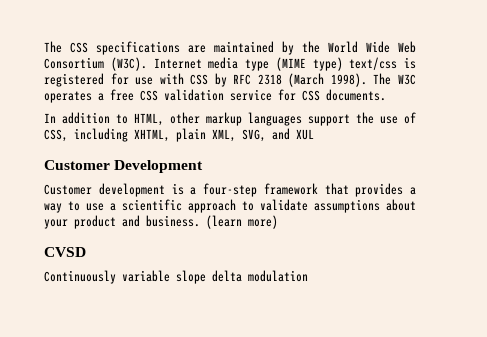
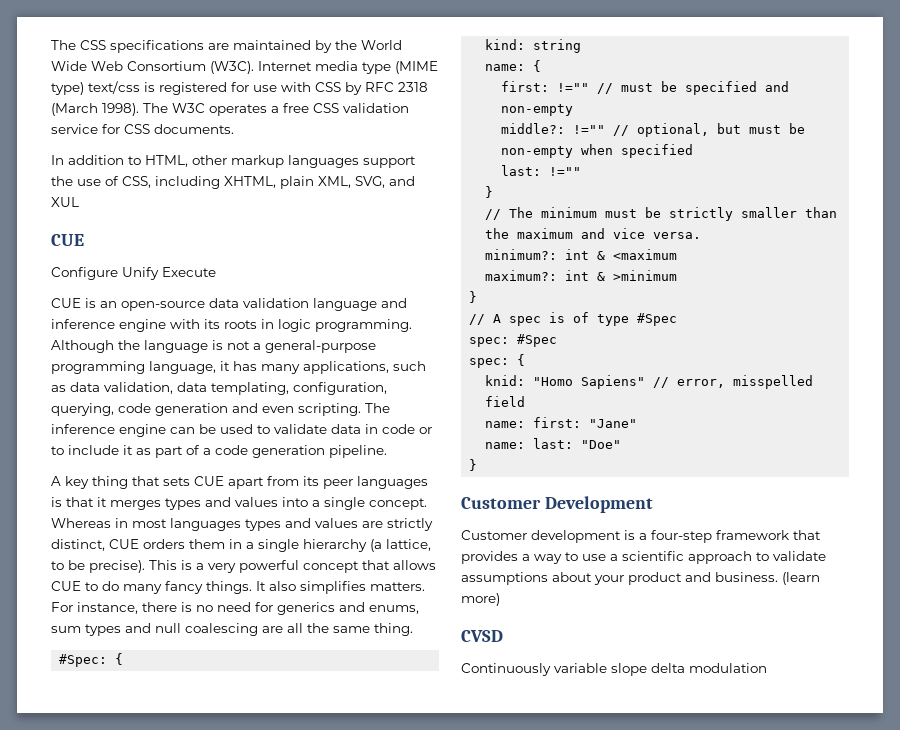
(314, 134) none -> [51,234,84,246] [51,267,216,280] [51,298,407,311] [51,319,412,332] [51,340,376,353] [51,361,426,374] [51,382,387,395] [51,403,390,416] [51,424,432,437] [51,445,387,458] [51,476,428,489] [51,497,427,510] [51,518,433,531] [51,539,431,552] [51,560,436,573] [51,581,425,594] [51,602,419,615] [51,623,413,636] [59,653,124,667] [485,39,582,53] [485,60,542,72] [501,81,790,95] [501,104,574,116] [501,123,806,137] [501,144,694,158] [501,165,582,176] [485,186,494,198] [485,207,838,221] [485,228,702,239] [485,249,678,260] [485,270,678,281] [469,291,478,303] [469,312,678,326] [469,334,558,347] [469,354,526,368] [485,375,814,389] [485,396,526,407] [485,417,638,428] [485,438,622,449] [469,459,478,471] // CUE // Configure Unify Execute // CUE is an open-source data validation language and inference engine with its roots in logic programming. Although the language is not a general-purpose programming language, it has many applications, such as data validation, data templating, configuration, querying, code generation and even scripting. The inference engine can be used to validate data in code or to include it as part of a code generation pipeline. // A key thing that sets CUE apart from its peer languages is that it merges types and values into a single concept. Whereas in most languages types and values are strictly distinct, CUE orders them in a single hierarchy (a lattice, to be precise). This is a very powerful concept that allows CUE to do many fancy things. It also simplifies matters. For instance, there is no need for generics and enums, sum types and null coalescing are all the same thing. // #Spec: { // kind: string // name: { // first: !="" // must be specified and non-empty // middle?: !="" // optional, but must be non-empty when specified // last: !="" // } // // The minimum must be strictly smaller than the maximum and vice versa. // minimum?: int & <maximum // maximum?: int & >minimum // } // // A spec is of type #Spec // spec: #Spec // spec: { // knid: "Homo Sapiens" // error, misspelled field // name: first: "Jane" // name: last: "Doe" // }

